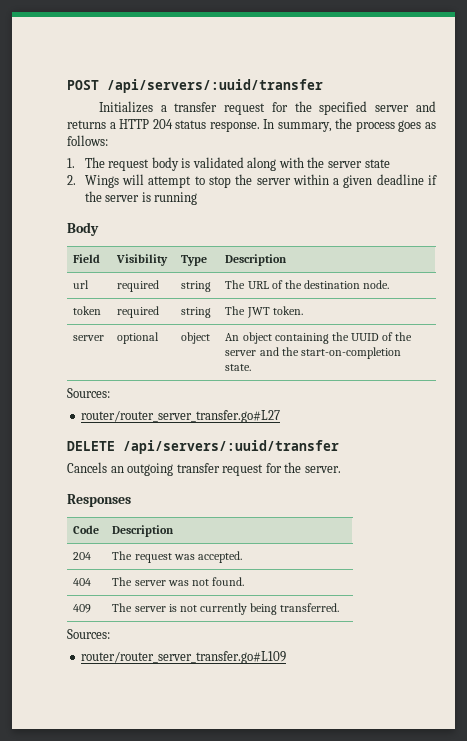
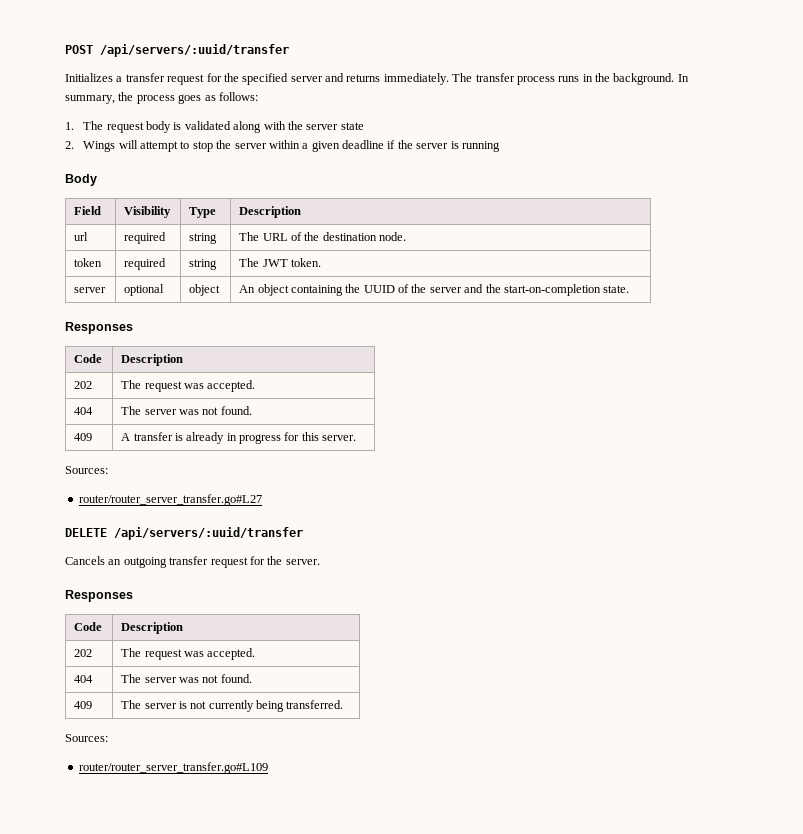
[109,119,260,132] a HTTP 204 status response. -> [383,73,675,85] immediately. The transfer process runs in the background.
(252, 367) none -> [65,322,133,334] [74,354,103,363] [121,354,184,366] [74,381,93,389] [121,380,256,392] [74,407,94,415] [121,406,252,415] [74,433,93,441] [121,432,357,444] // Responses // Code | Description // 202 | The request was accepted. // 404 | The server was not found. // 409 | A transfer is already in progress for this server.
[73,552,92,560] 204 -> [74,649,93,657] 202

